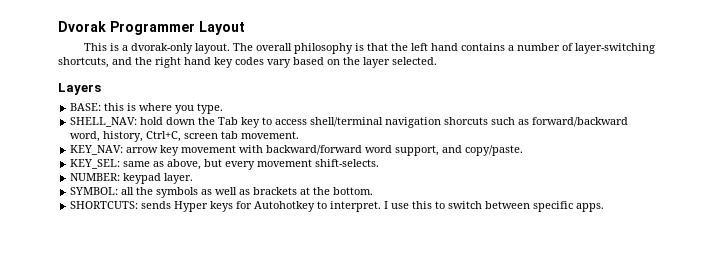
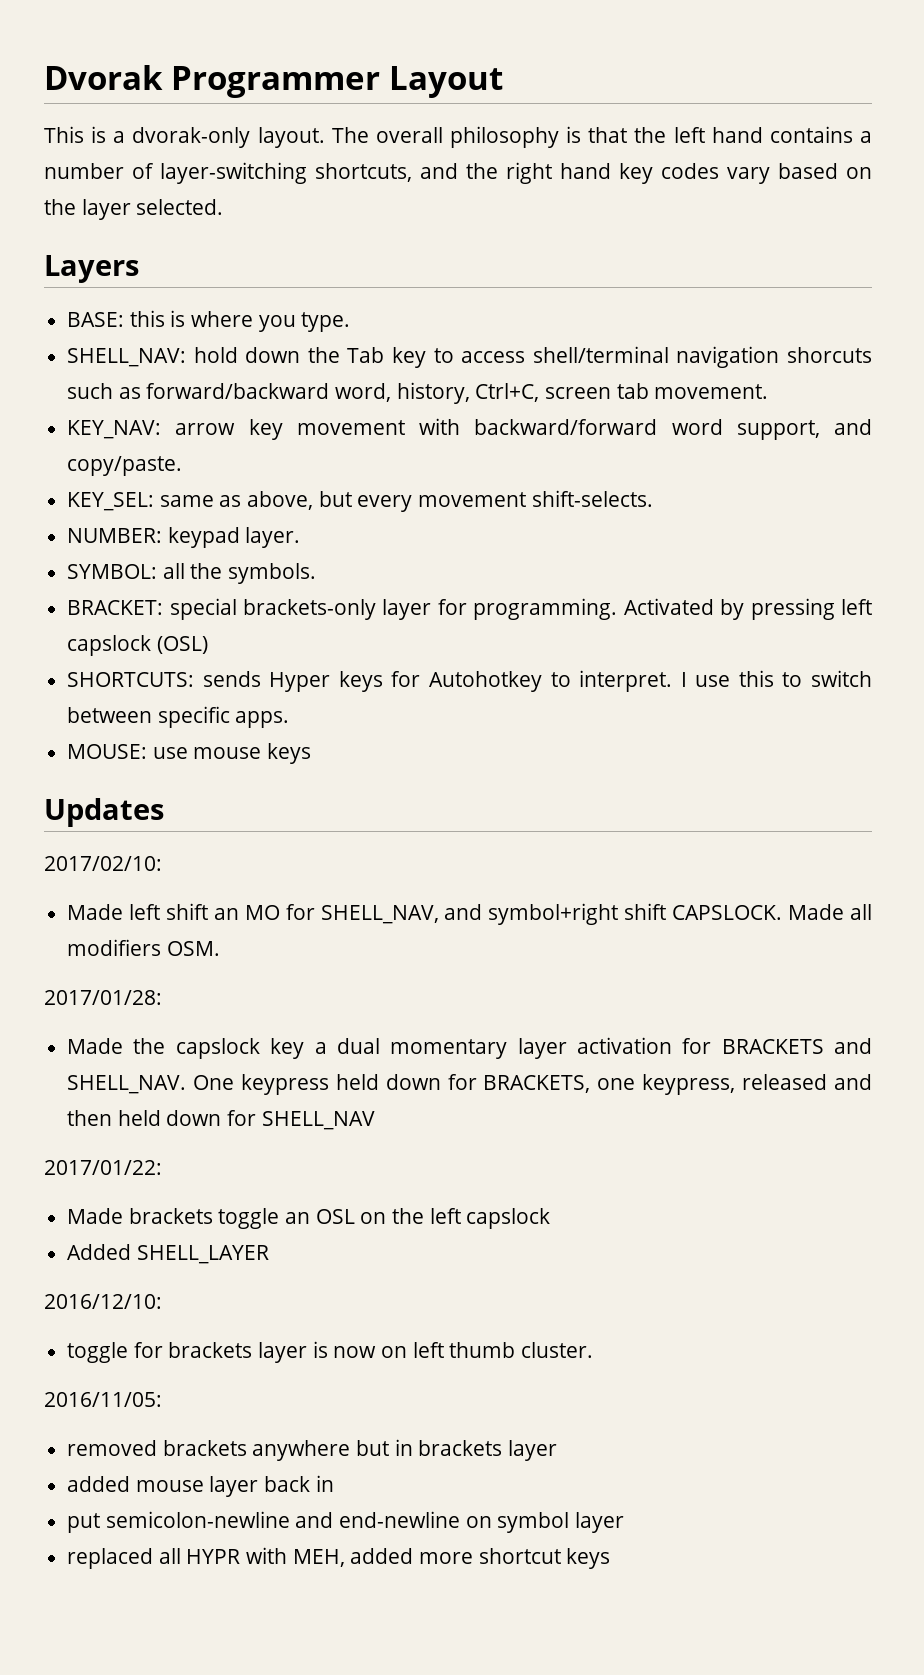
[156,187,374,198] symbols as well as brackets at the bottom. -> [228,563,317,584] [67,598,872,620] [67,635,208,656] symbols. // BRACKET: special brackets-only layer for programming. Activated by pressing left capslock (OSL)
(605, 207) none -> [67,743,312,764] [44,798,164,827] [44,856,162,871] [67,903,873,925] [67,939,220,956] [44,990,162,1005] [67,1037,873,1059] [67,1074,872,1095] [67,1110,375,1130] [44,1160,162,1175] [67,1208,551,1229] [67,1244,269,1264] [44,1294,162,1309] [67,1341,594,1363] [44,1392,162,1407] [67,1439,558,1461] [67,1475,334,1497] [67,1511,625,1533] [67,1547,611,1569] // MOUSE: use mouse keys // Updates // 2017/02/10: // Made left shift an MO for SHELL_NAV, and symbol+right shift CAPSLOCK. Made all modifiers OSM. // 2017/01/28: // Made the capslock key a dual momentary layer activation for BRACKETS and SHELL_NAV. One keypress held down for BRACKETS, one keypress, released and then held down for SHELL_NAV // 2017/01/22: // Made brackets toggle an OSL on the left capslock // Added SHELL_LAYER // 2016/12/10: // toggle for brackets layer is now on left thumb cluster. // 2016/11/05: // removed brackets anywhere but in brackets layer // added mouse layer back in // put semicolon-newline and end-newline on symbol layer // replaced all HYPR with MEH, added more shortcut keys

